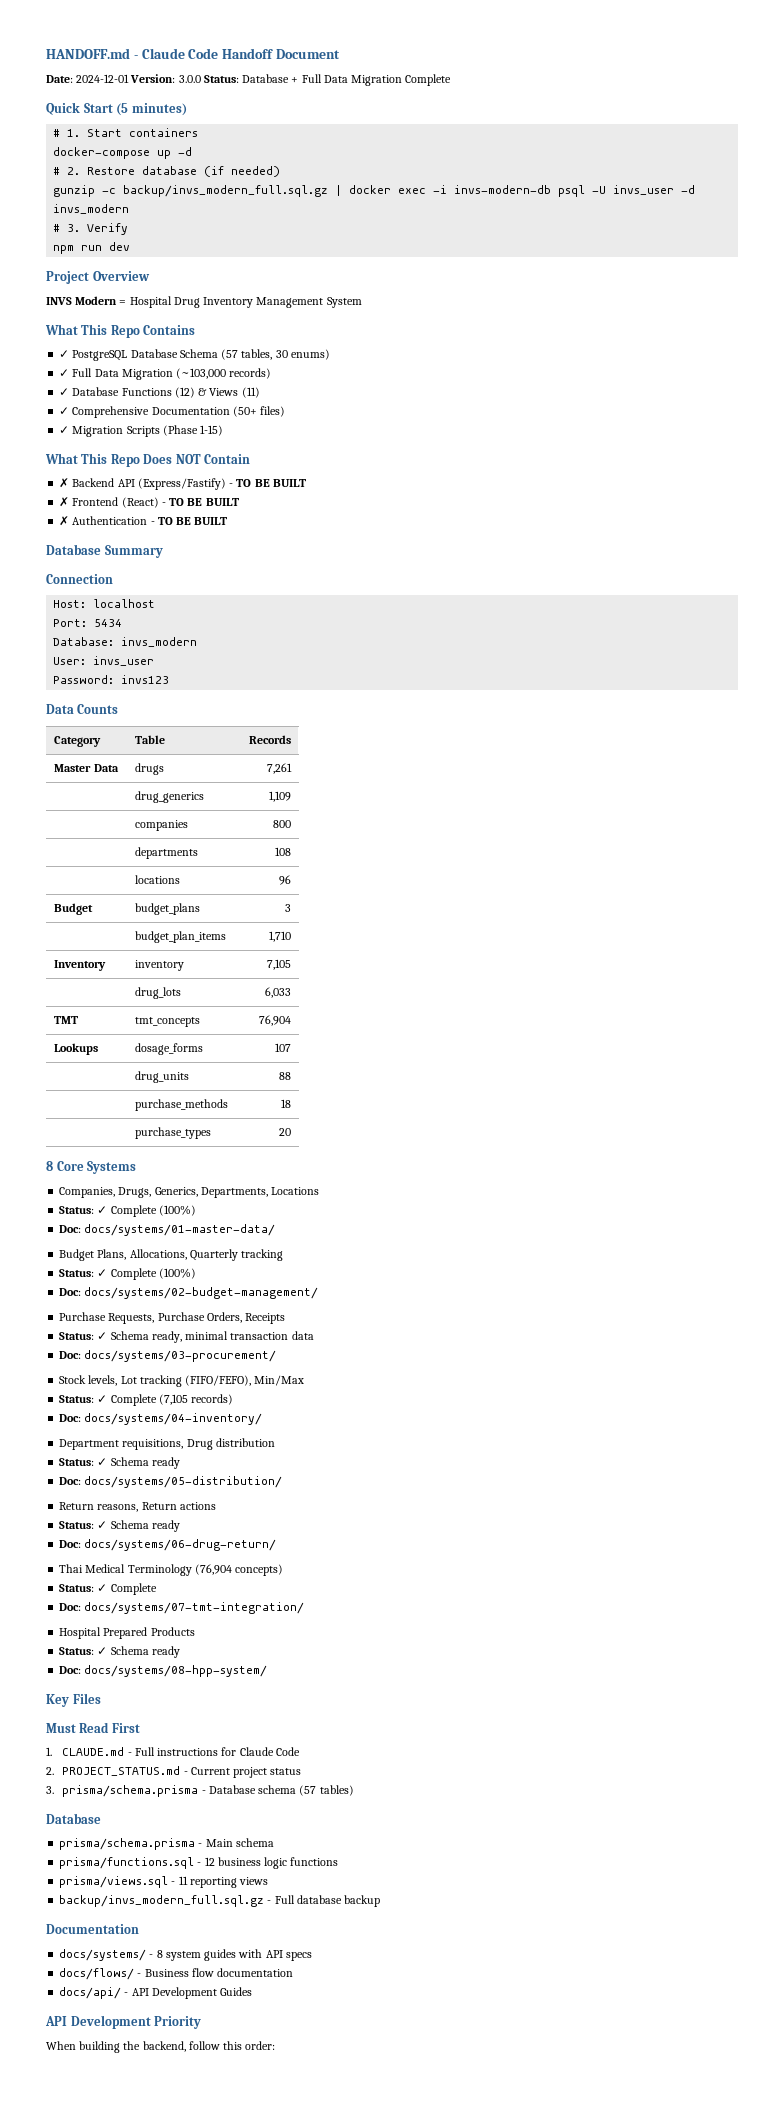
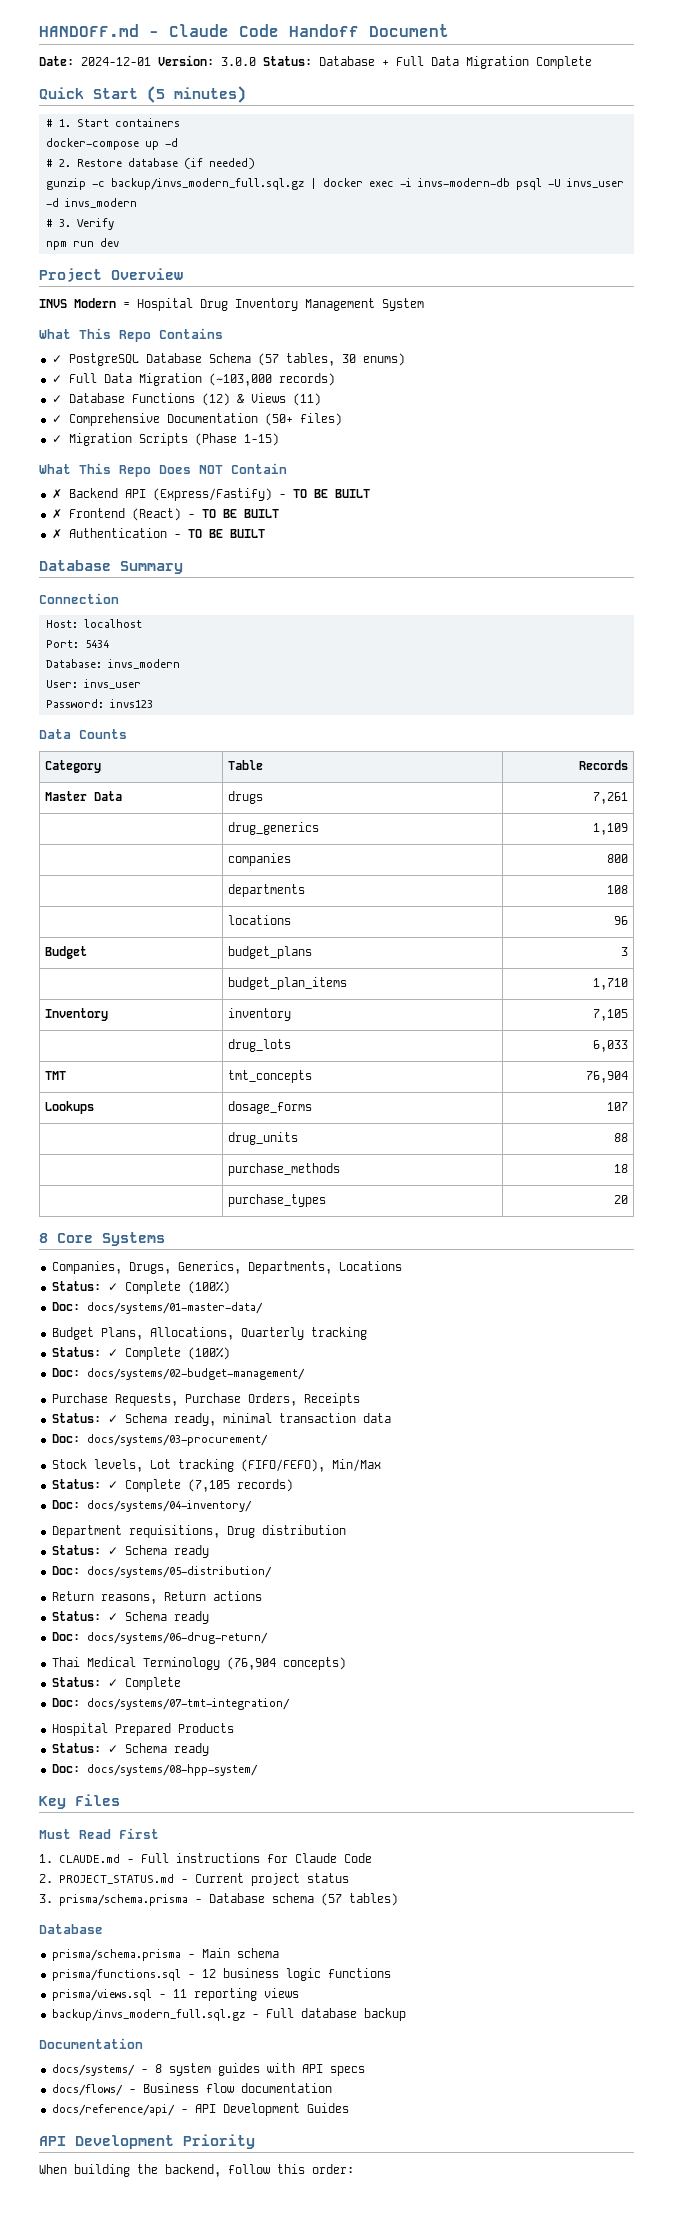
[59,1987,122,1999] docs/api/ -> [51,2104,175,2116] docs/reference/api/

